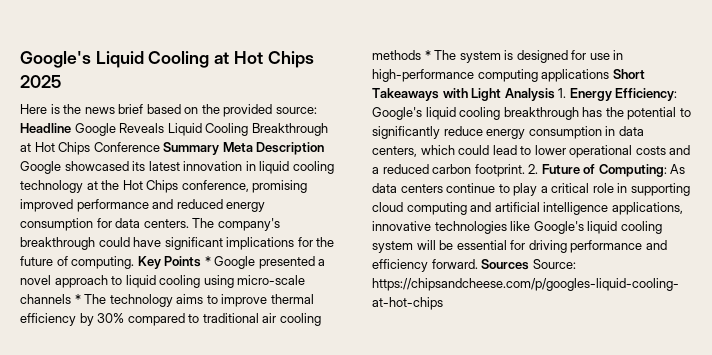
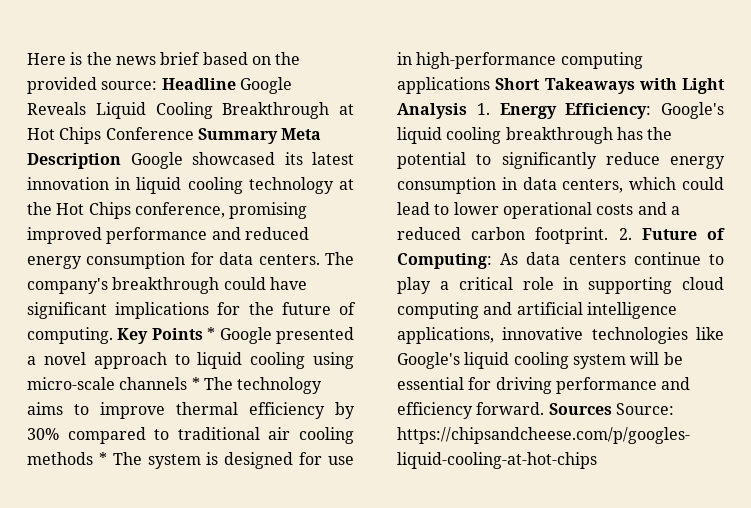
[20,51,314,68] [20,75,61,88] Google's Liquid Cooling at Hot Chips 2025 // -> (27, 59) none

